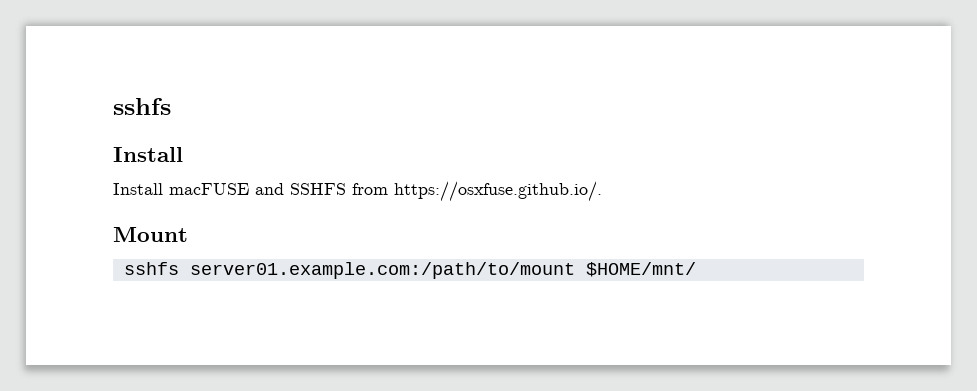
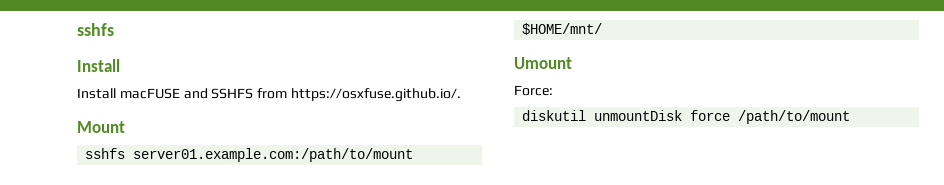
(696, 269) none -> [514,57,572,69] [514,85,553,96] [522,110,851,124] // Umount // Force: // diskutil unmountDisk force /path/to/mount

